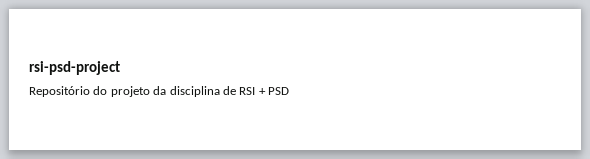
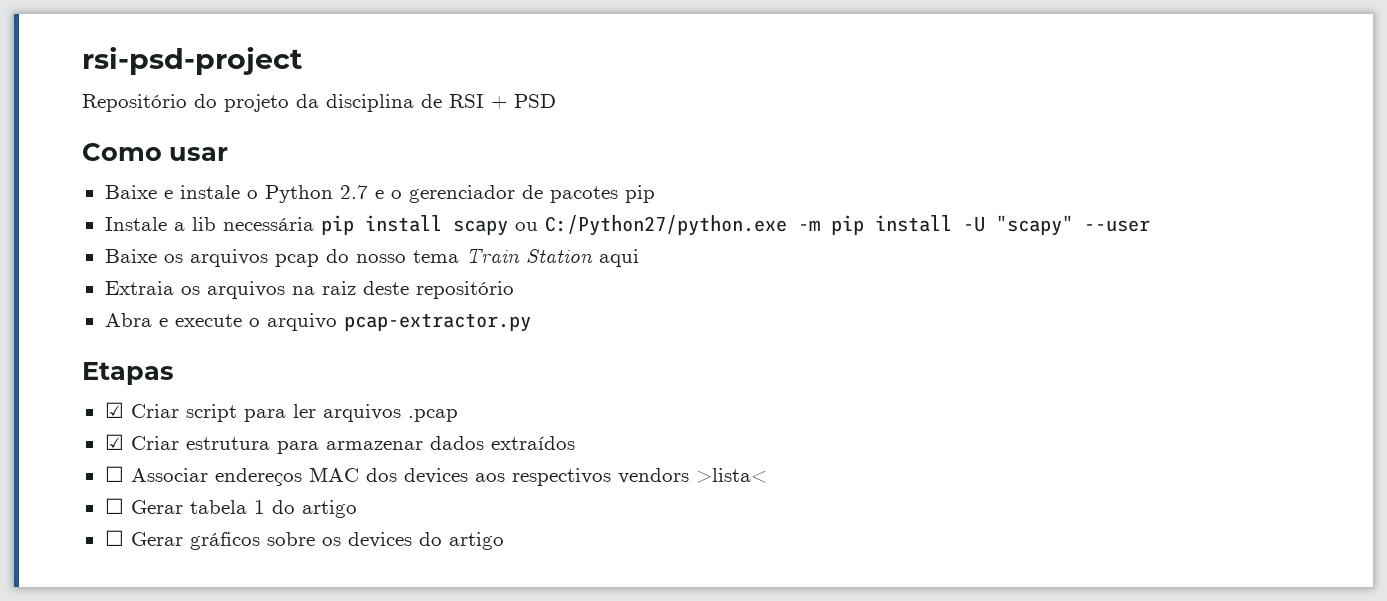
(289, 91) none -> [82,143,228,161] [104,185,655,203] [104,215,1150,236] [104,247,639,267] [104,281,514,299] [104,313,531,332] [82,362,174,385] [104,402,458,422] [104,434,575,454] [104,466,767,486] [104,498,357,518] [104,530,504,550] // Como usar // Baixe e instale o Python 2.7 e o gerenciador de pacotes pip // Instale a lib necessária pip install scapy ou C:/Python27/python.exe -m pip install -U "scapy" --user // Baixe os arquivos pcap do nosso tema Train Station aqui // Extraia os arquivos na raiz deste repositório // Abra e execute o arquivo pcap-extractor.py // Etapas // ☑ Criar script para ler arquivos .pcap // ☑ Criar estrutura para armazenar dados extraídos // ☐ Associar endereços MAC dos devices aos respectivos vendors >lista< // ☐ Gerar tabela 1 do artigo // ☐ Gerar gráficos sobre os devices do artigo

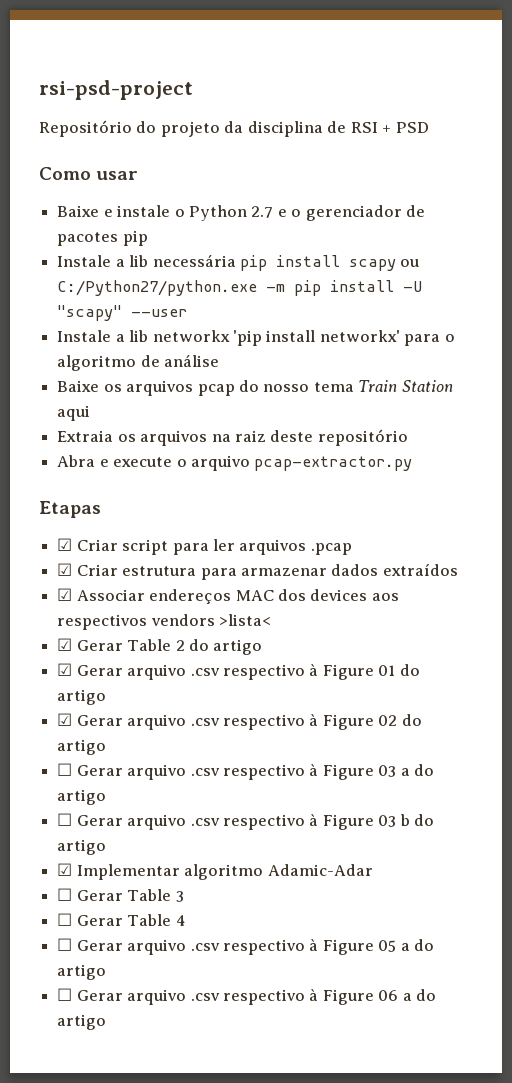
(1150, 226) none -> [57,330,455,346] [57,354,220,371] // Instale a lib networkx 'pip install networkx' para o algoritmo de análise
[104,466,124,482] ☐ -> [57,588,73,601] ☑
[104,498,357,518] [104,530,412,550] ☐ Gerar tabela 1 do artigo // ☐ Gerar gráficos sobre os devices -> [57,638,263,655] [57,663,420,680] [57,689,107,705] [57,713,422,730] [57,739,107,755] [57,763,435,780] [57,789,107,805] [57,813,435,830] [57,839,107,855] [57,863,373,880] [57,888,184,902] [57,913,186,926] [57,938,435,955] [57,964,107,980] [57,988,412,1005] ☑ Gerar Table 2 do artigo // ☑ Gerar arquivo .csv respectivo à Figure 01 do artigo // ☑ Gerar arquivo .csv respectivo à Figure 02 do artigo // ☐ Gerar arquivo .csv respectivo à Figure 03 a do artigo // ☐ Gerar arquivo .csv respectivo à Figure 03 b do artigo // ☑ Implementar algoritmo Adamic-Adar // ☐ Gerar Table 3 // ☐ Gerar Table 4 // ☐ Gerar arquivo .csv respectivo à Figure 05 a do artigo // ☐ Gerar arquivo .csv respectivo à Figure 06 a

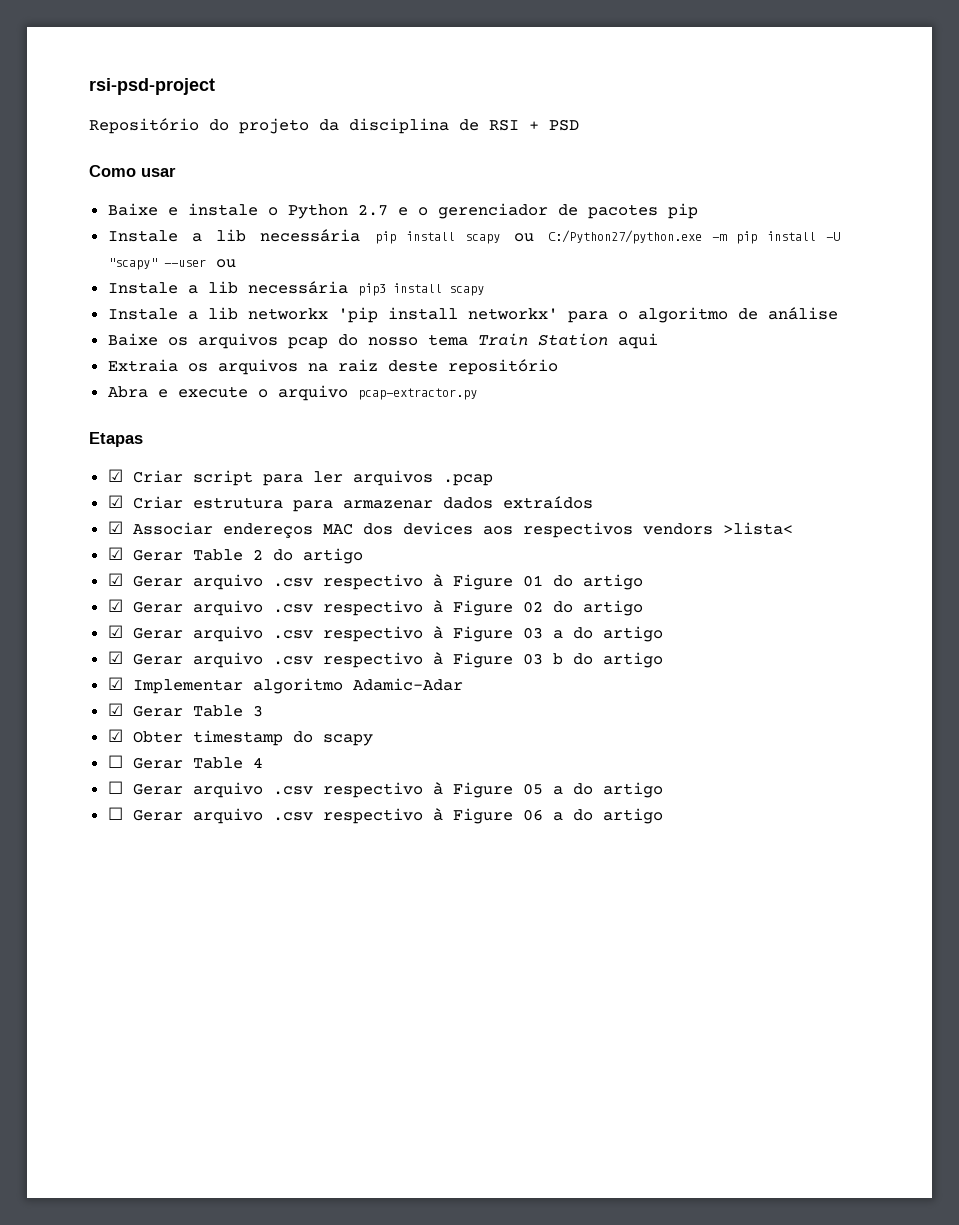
(188, 313) none -> [215,259,236,268] [107,281,484,296] ou // Instale a lib necessária pip3 install scapy
[57,763,73,776] ☐ -> [107,625,123,638] ☑
[57,813,73,826] ☐ -> [107,651,123,664] ☑
[57,888,73,901] ☐ -> [107,703,123,716] ☑
(184, 896) none -> [107,729,373,746] // ☑ Obter timestamp do scapy

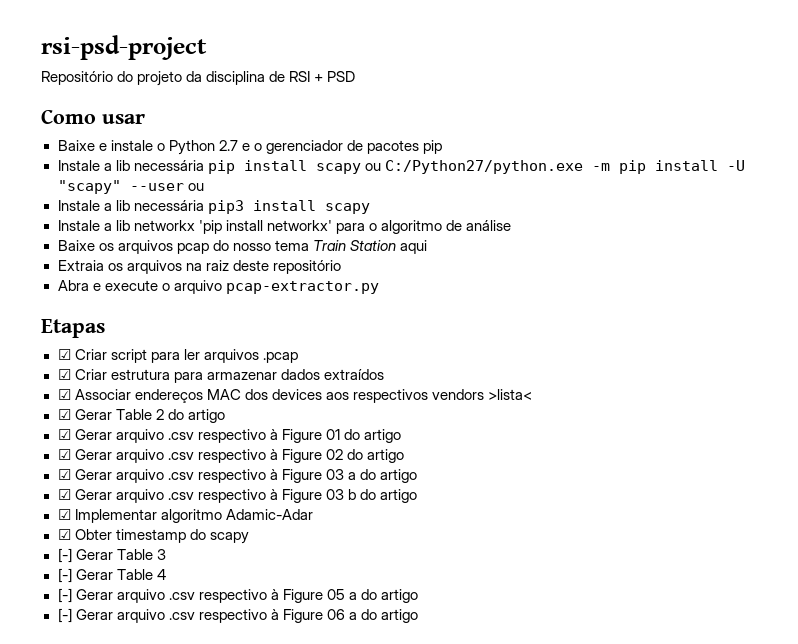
[107,703,263,717] // ☑ Gerar Table 3 -> (313, 514) none
[107,755,123,768] ☐ -> [57,548,166,563] [57,568,72,583] [-] Gerar Table 3 // [-]
[107,781,123,794] ☐ -> [57,588,72,603] [-]
[107,807,123,820] ☐ -> [57,608,72,623] [-]

